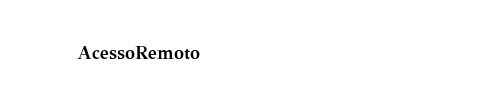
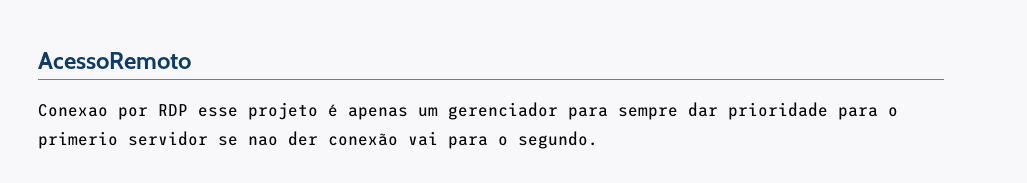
(200, 53) none -> [38,102,898,120] [38,131,598,149] // Conexao por RDP esse projeto é apenas um gerenciador para sempre dar prioridade para o primerio servidor se nao der conexão vai para o segundo.

